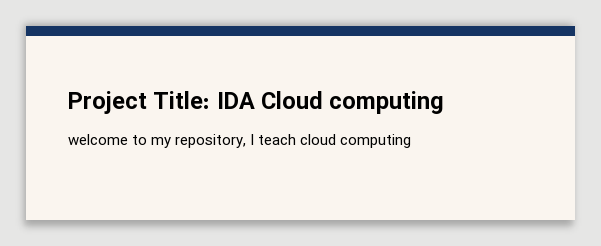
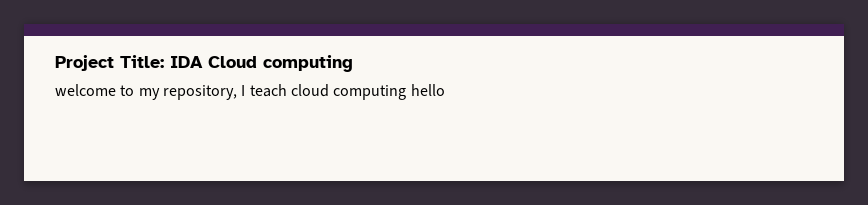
(412, 141) none -> [410,84,445,96] hello

